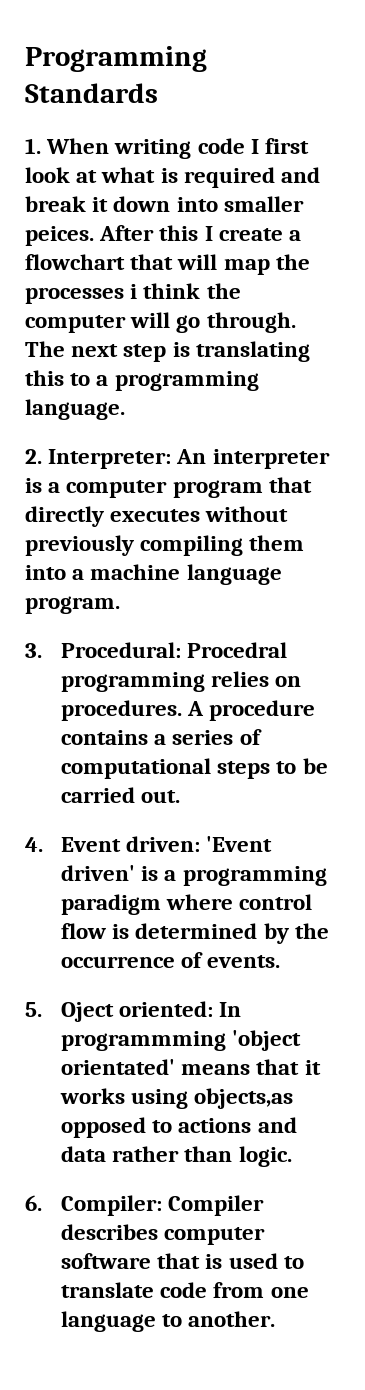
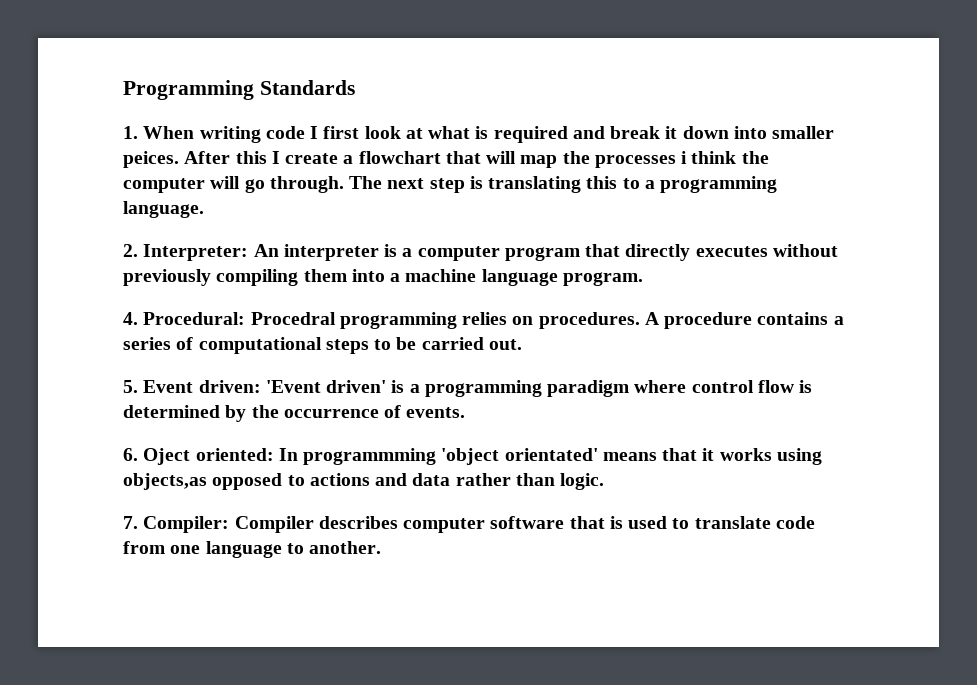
[25,643,42,658] 3. -> [123,312,138,325] 4.
[25,837,43,852] 4. -> [123,380,138,393] 5.
[25,1002,42,1017] 5. -> [123,448,138,461] 6.
[25,1195,42,1211] 6. -> [123,516,138,529] 7.

